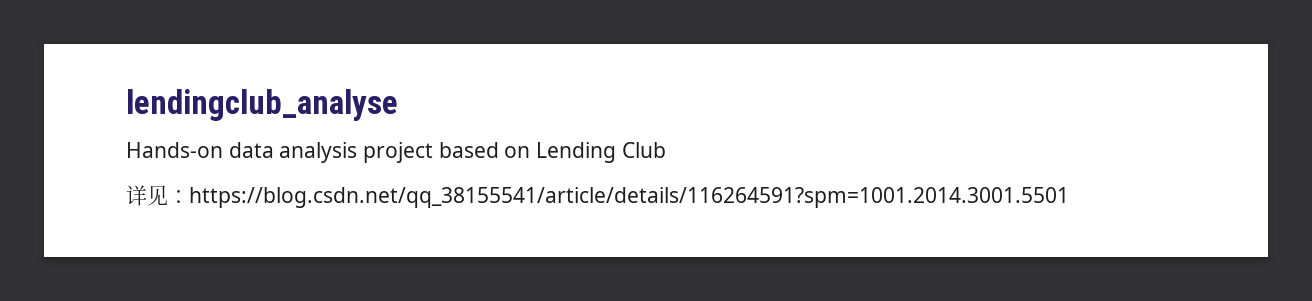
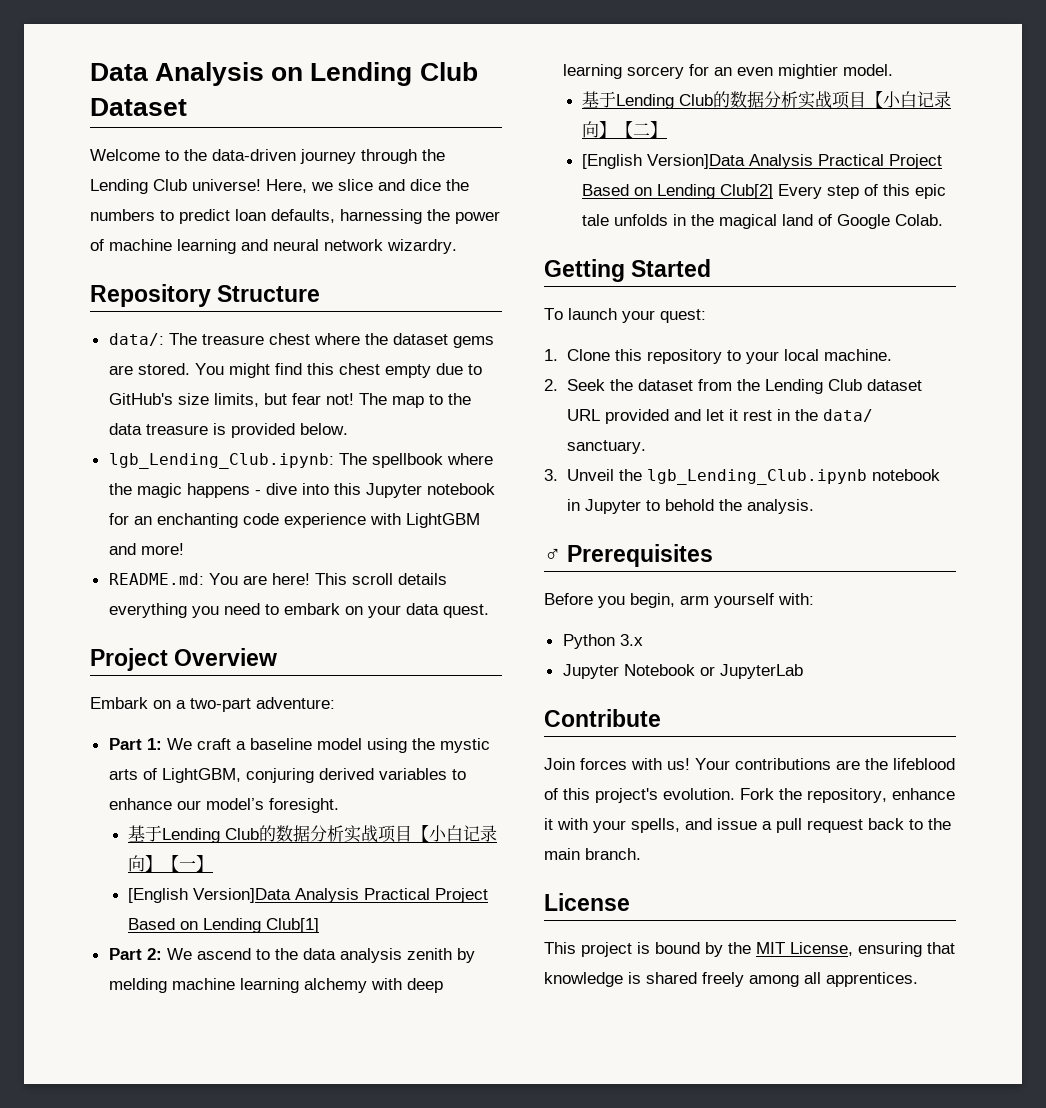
[126,89,398,121] [126,142,666,163] [126,185,1069,208] lendingclub_analyse // Hands-on data analysis project based on Lending Club // 详见：https://blog.csdn.net/qq_38155541/article/details/116264591?spm=1001.2014.3001.5501 -> [90,62,478,86] [90,98,187,116] [90,149,445,164] [90,179,469,194] [90,209,500,224] [90,239,457,254] [90,284,321,307] [108,333,494,348] [108,363,482,378] [108,393,471,408] [108,423,348,438] [108,453,493,469] [108,483,495,498] [108,513,480,528] [108,543,184,555] [108,573,447,585] [108,603,489,618] [90,648,278,671] [90,697,335,712] [108,738,490,753] [108,768,466,783] [108,798,339,813] [128,825,498,843] [128,855,214,872] [128,888,489,903] [128,918,320,933] [108,948,475,963] [108,978,443,993] [562,64,893,79] [582,91,952,109] [582,121,668,138] [582,154,943,169] [582,184,947,199] [582,214,944,229] [544,259,712,282] [544,308,706,323] [544,349,892,364] [544,379,922,394] [566,409,873,424] [566,440,646,454] [544,469,940,485] [566,499,814,514] [544,544,714,567] [544,593,814,608] [562,634,643,649] [562,664,803,679] [544,709,661,727] [544,758,955,770] [544,788,955,803] [544,818,951,833] [544,848,641,860] [544,893,630,911] [544,942,955,957] [544,972,918,987] Data Analysis on Lending Club Dataset // Welcome to the data-driven journey through the Lending Club universe! Here, we slice and dice the numbers to predict loan defaults, harnessing the power of machine learning and neural network wizardry. // Repository Structure // data/: The treasure chest where the dataset gems are stored. You might find this chest empty due to GitHub's size limits, but fear not! The map to the data treasure is provided below. // lgb_Lending_Club.ipynb: The spellbook where the magic happens - dive into this Jupyter notebook for an enchanting code experience with LightGBM and more! // README.md: You are here! This scroll details everything you need to embark on your data quest. // Project Overview // Embark on a two-part adventure: // Part 1: We craft a baseline model using the mystic arts of LightGBM, conjuring derived variables to enhance our model’s foresight. // 基于Lending Club的数据分析实战项目【小白记录向】【一】 // [English Version]Data Analysis Practical Project Based on Lending Club[1] // Part 2: We ascend to the data analysis zenith by melding machine learning alchemy with deep learning sorcery for an even mightier model. // 基于Lending Club的数据分析实战项目【小白记录向】【二】 // [English Version]Data Analysis Practical Project Based on Lending Club[2] Every step of this epic tale unfolds in the magical land of Google Colab. // Getting Started // To launch your quest: // 1. Clone this repository to your local machine. // 2. Seek the dataset from the Lending Club dataset URL provided and let it rest in the data/ sanctuary. // 3. Unveil the lgb_Lending_Club.ipynb notebook in Jupyter to behold the analysis. // ♂ Prerequisites // Before you begin, arm yourself with: // Python 3.x // Jupyter Notebook or JupyterLab // Contribute // Join forces with us! Your contributions are the lifeblood of this project's evolution. Fork the repository, enhance it with your spells, and issue a pull request back to the main branch. // License // This project is bound by the MIT License, ensuring that knowledge is shared freely among all apprentices.

